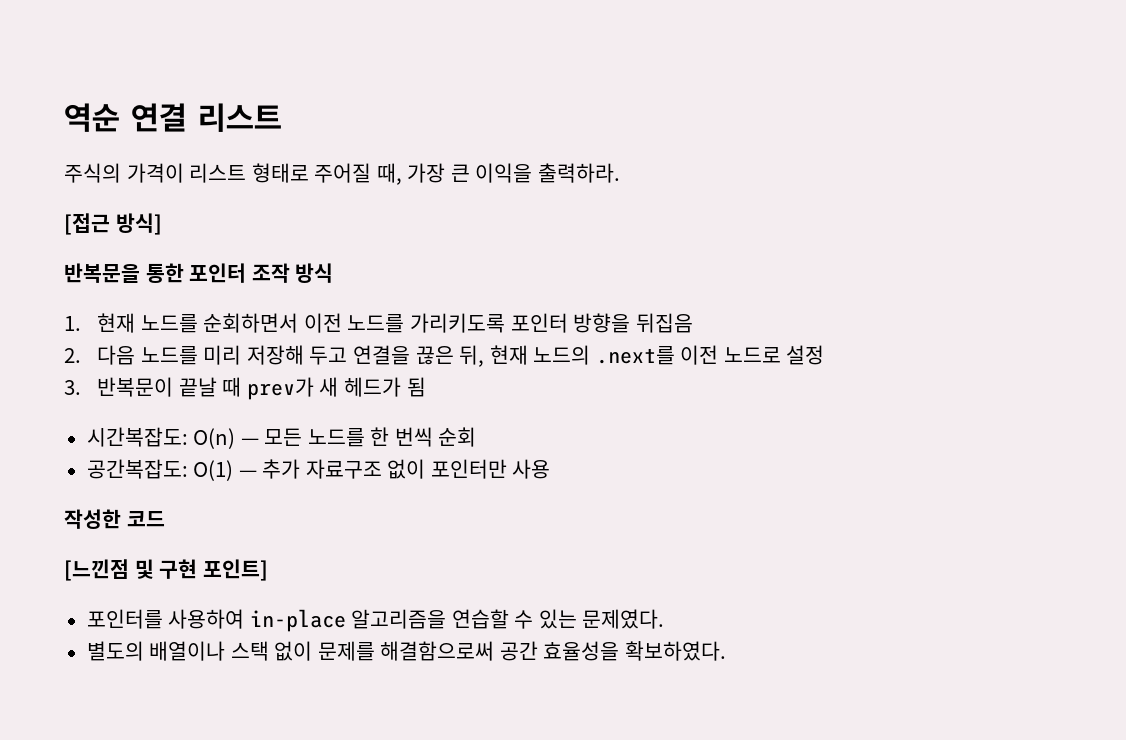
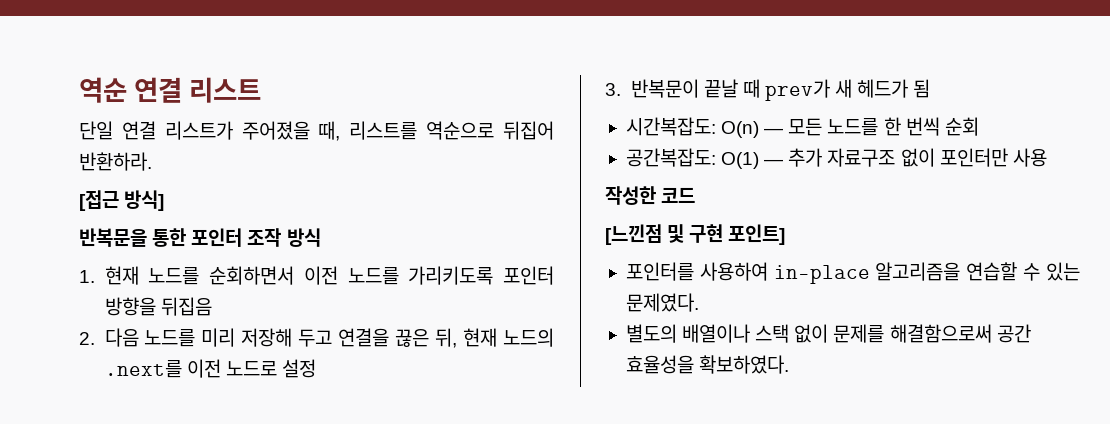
[64,163,620,185] 주식의 가격이 리스트 형태로 주어질 때, 가장 큰 이익을 출력하라. -> [79,121,555,141] [79,152,152,171] 단일 연결 리스트가 주어졌을 때, 리스트를 역순으로 뒤집어 반환하라.

